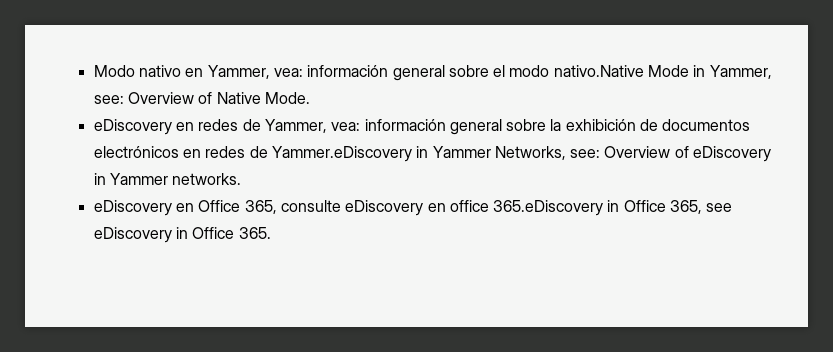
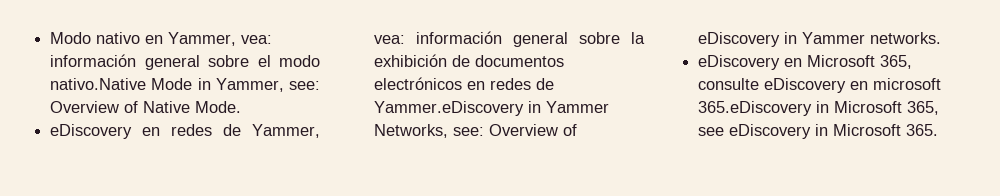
[198,200,241,212] Office -> [807,55,876,67] Microsoft
[449,200,489,212] office -> [873,78,942,90] microsoft
[623,200,666,212] Office -> [834,101,903,113] Microsoft
[192,227,235,239] Office -> [833,124,902,136] Microsoft

